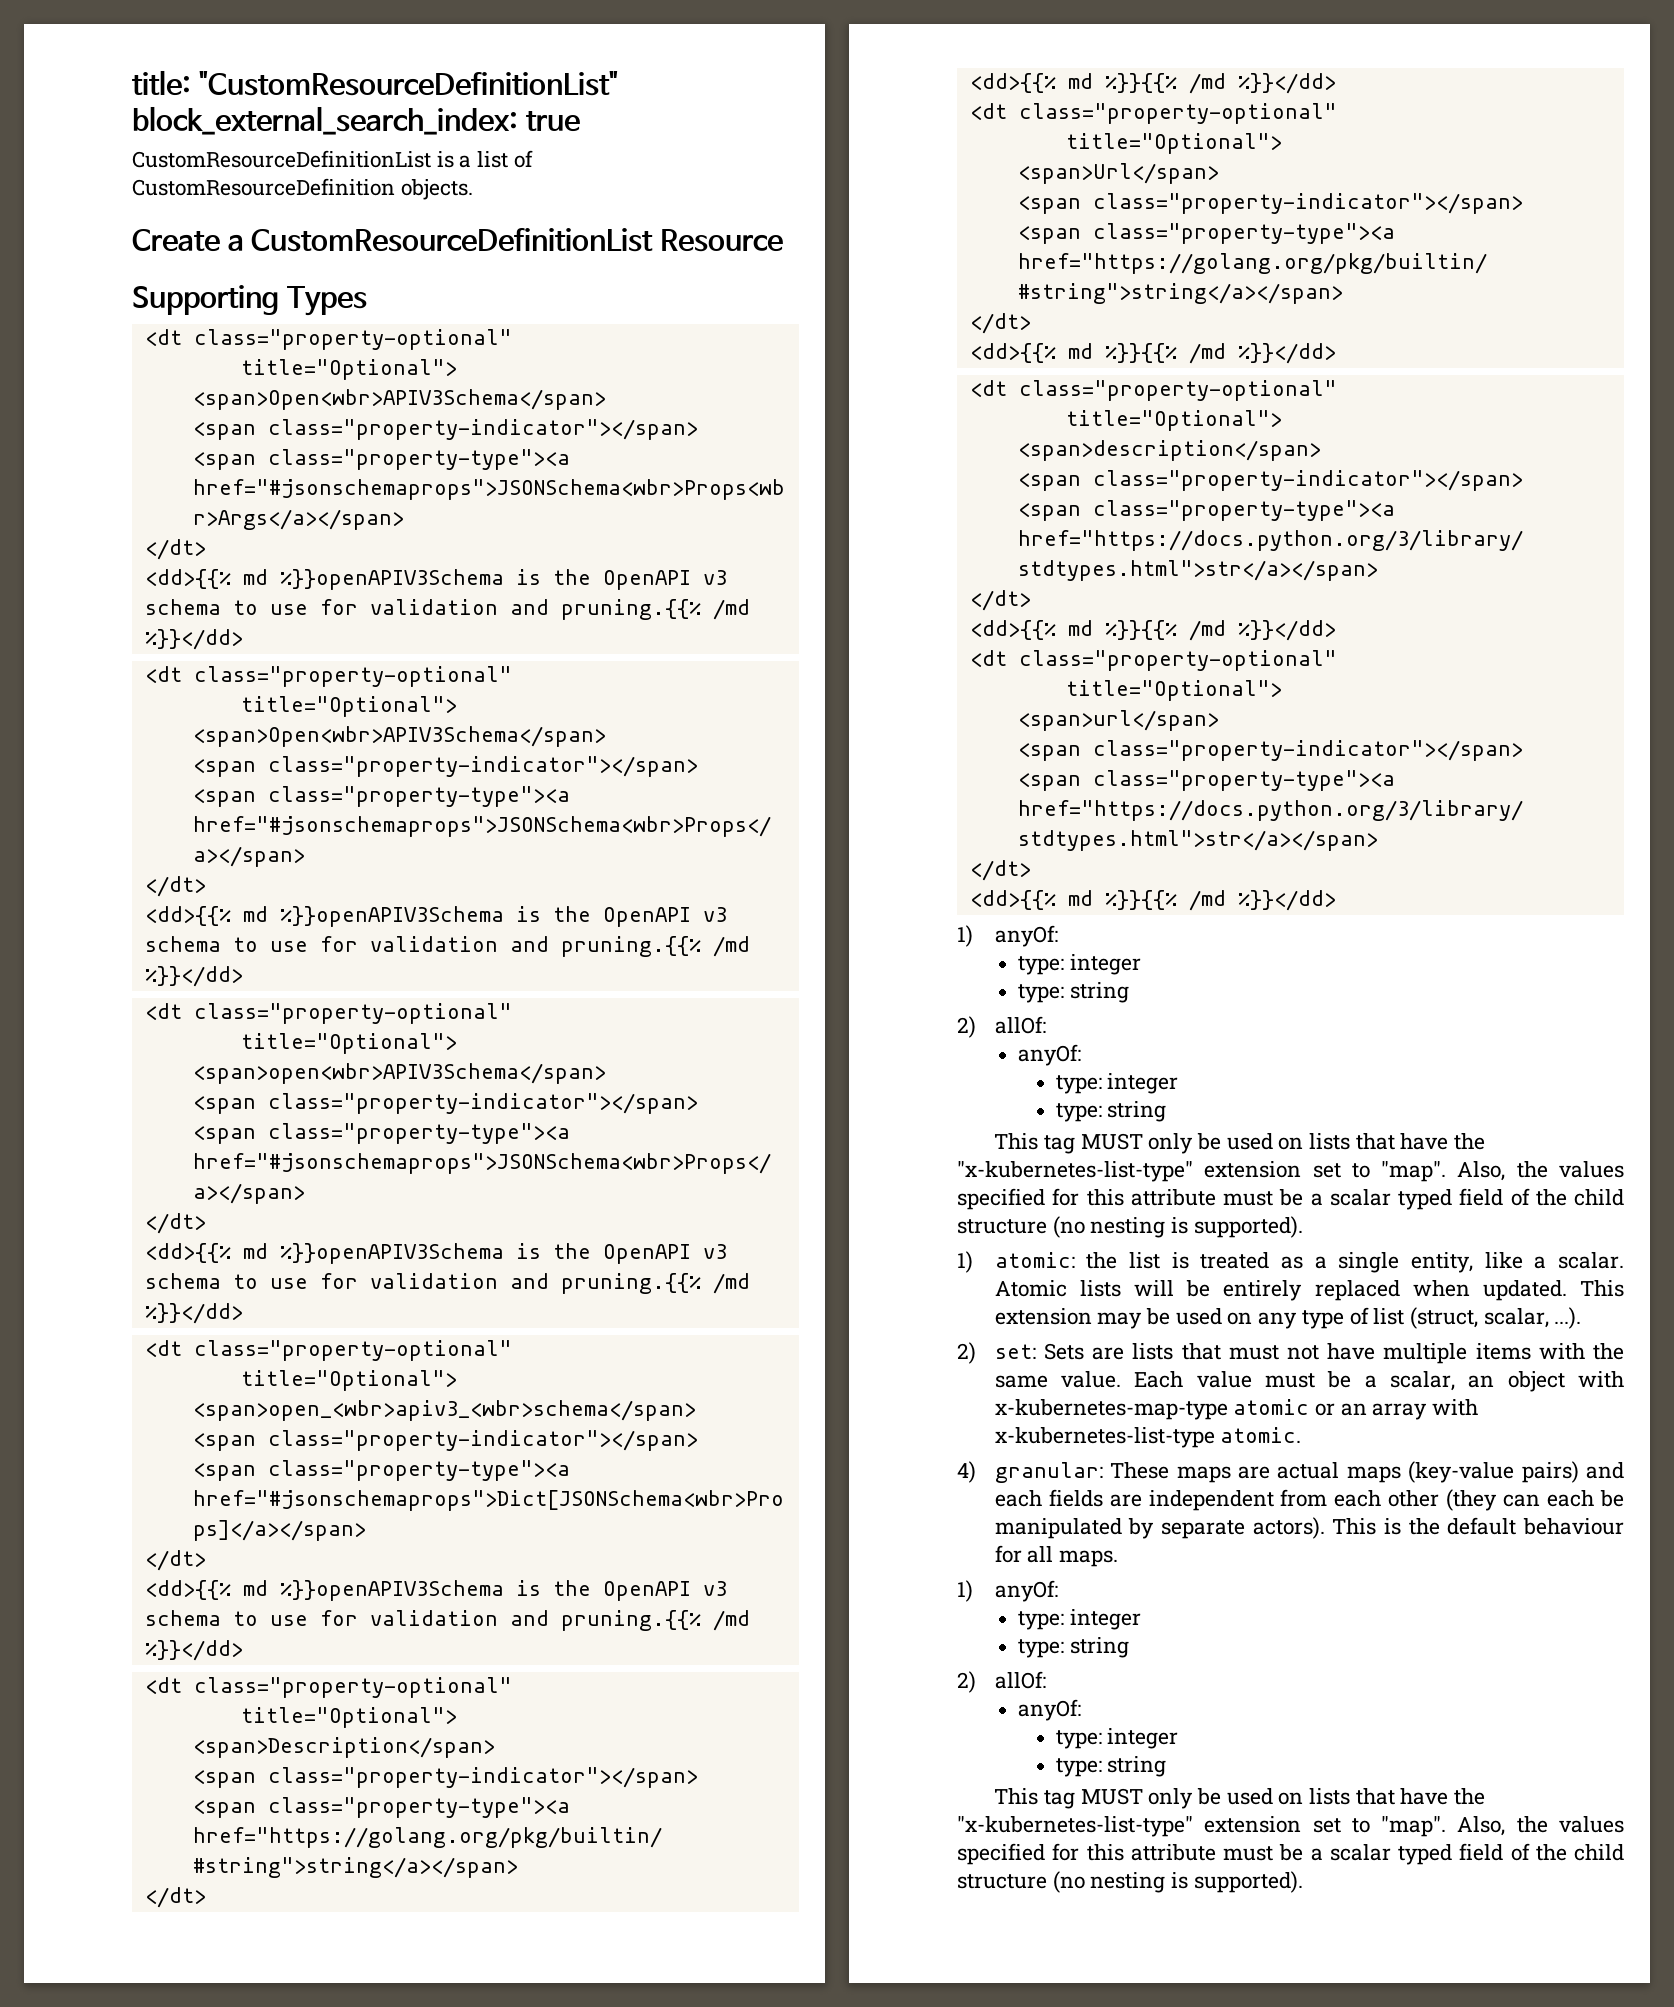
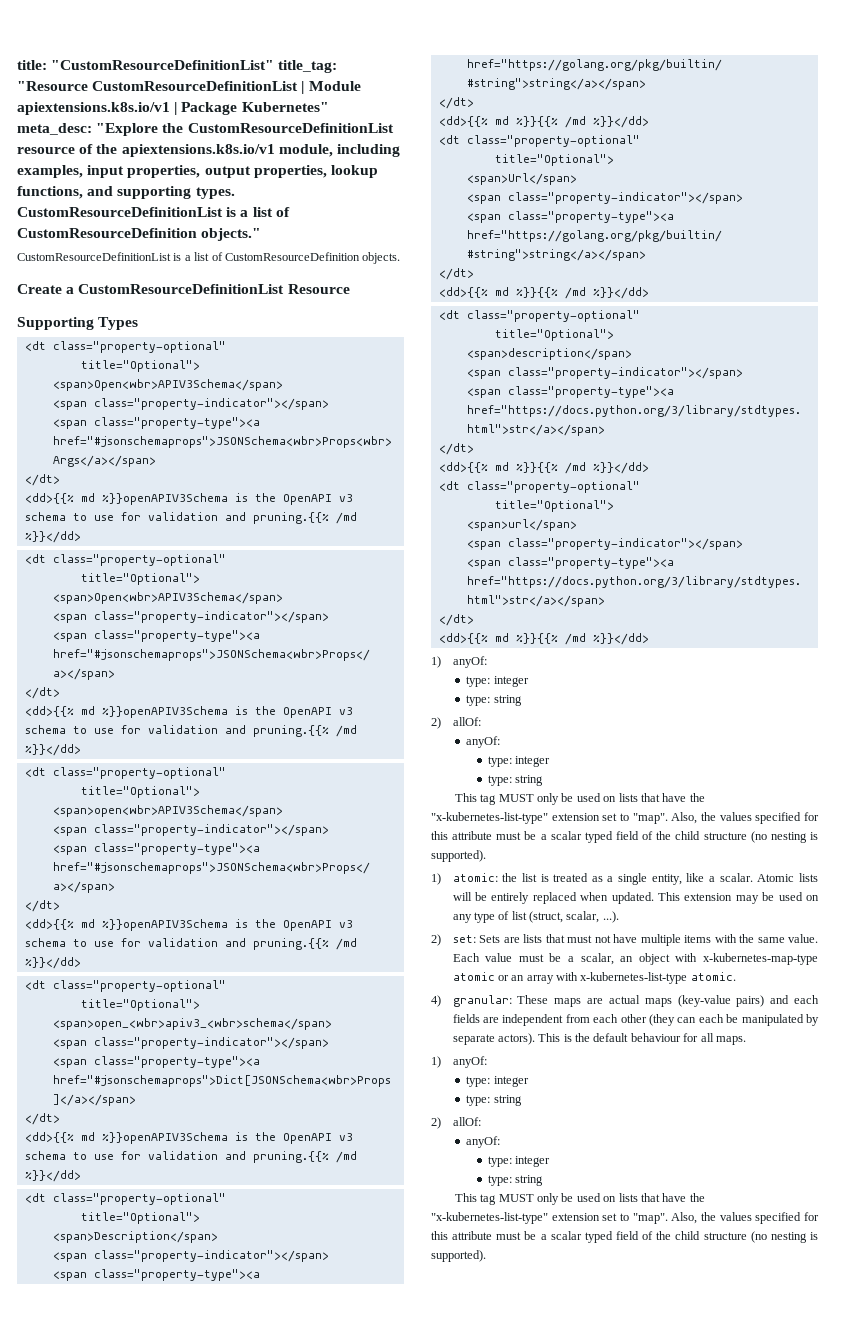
[132,106,580,135] block_external_search_index: true -> [278,60,338,73] [17,81,361,94] [17,102,329,115] [17,123,394,136] [17,144,400,157] [17,165,378,178] [17,186,235,199] [17,207,290,217] [17,228,262,241] title_tag: "Resource CustomResourceDefinitionList | Module apiextensions.k8s.io/v1 | Package Kubernetes" meta_desc: "Explore the CustomResourceDefinitionList resource of the apiextensions.k8s.io/v1 module, including examples, input properties, output properties, lookup functions, and supporting types. CustomResourceDefinitionList is a list of CustomResourceDefinition objects."

